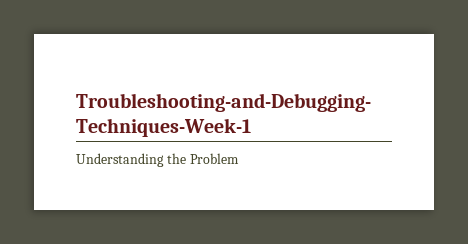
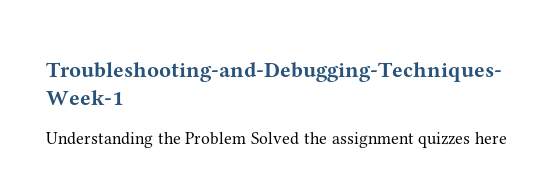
(239, 158) none -> [251,132,508,148] Solved the assignment quizzes here

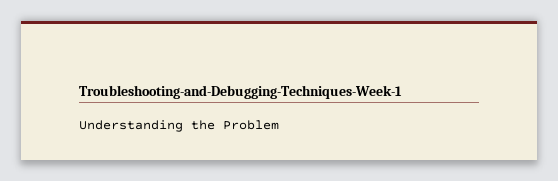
[251,132,508,148] Solved the assignment quizzes here -> (279, 125) none

